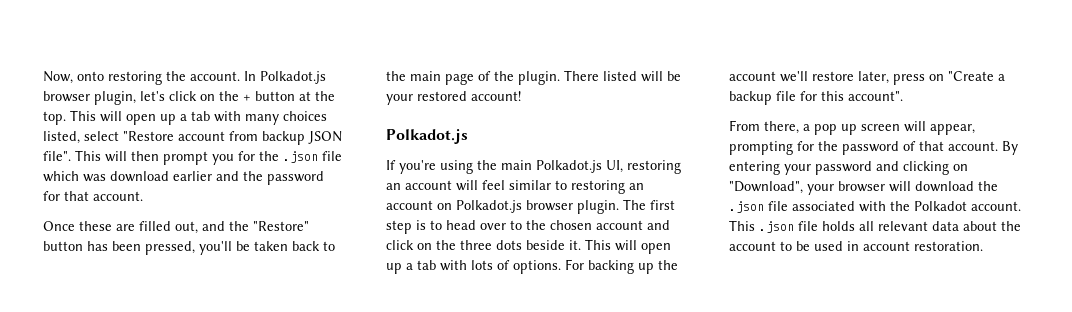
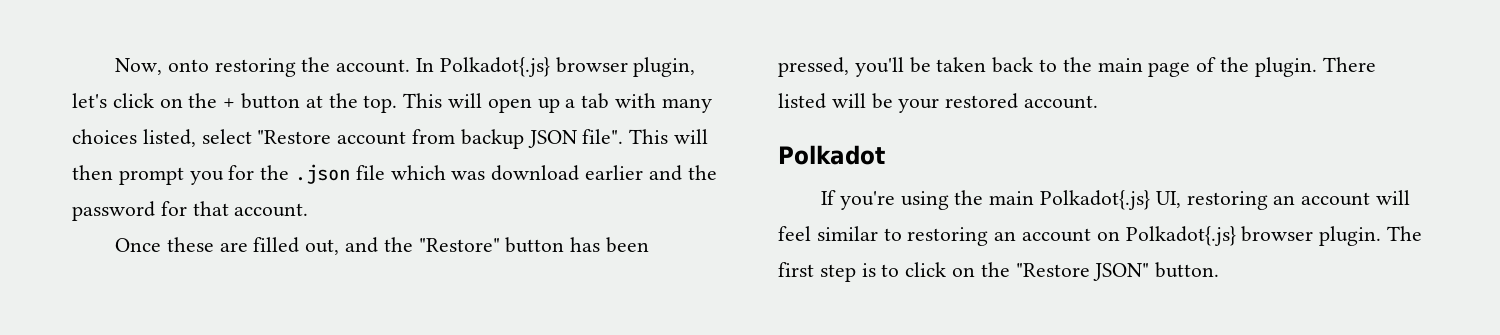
[260,71,326,84] Polkadot.js -> [439,57,550,77] Polkadot{.js}
[471,91,521,101] [386,129,468,144] account! // Polkadot.js -> [1024,95,1099,109] [778,145,885,165] account. // Polkadot
[536,160,602,173] Polkadot.js -> [1040,190,1151,210] Polkadot{.js}
[456,200,522,213] Polkadot.js -> [1125,226,1236,246] Polkadot{.js}
[446,220,670,230] [386,239,671,254] [386,259,678,274] [729,71,1005,85] [729,91,903,105] [729,120,975,135] [729,141,1018,155] [729,161,968,175] [729,181,998,195] [729,201,1021,213] [729,220,1021,233] [729,241,983,251] head over to the chosen account and click on the three dots beside it. This will open up a tab with lots of options. For backing up the account we'll restore later, press on "Create a backup file for this account". // From there, a pop up screen will appear, prompting for the password of that account. By entering your password and clicking on "Download", your browser will download the .json file associated with the Polkadot account. This .json file holds all relevant data about the account to be used in account restoration. -> [905,262,1220,281] click on the "Restore JSON" button.

